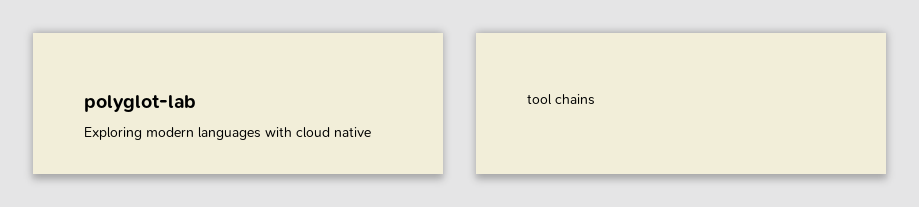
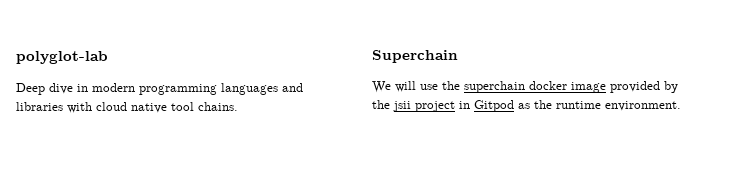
[84,127,371,140] [527,94,595,105] Exploring modern languages with cloud native tool chains -> [16,83,303,95] [16,102,238,113] [372,50,458,63] [372,81,678,93] [372,100,681,112] Deep dive in modern programming languages and libraries with cloud native tool chains. // Superchain // We will use the superchain docker image provided by the jsii project in Gitpod as the runtime environment.

